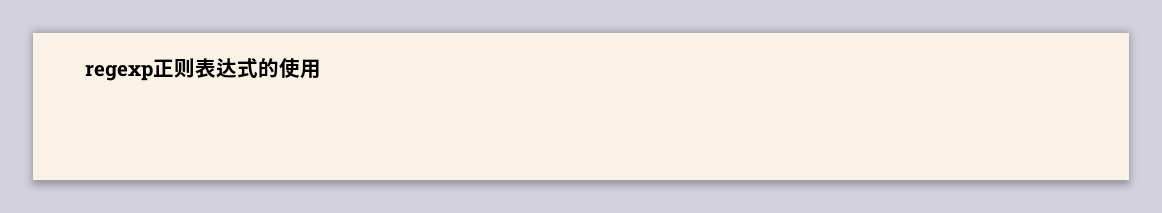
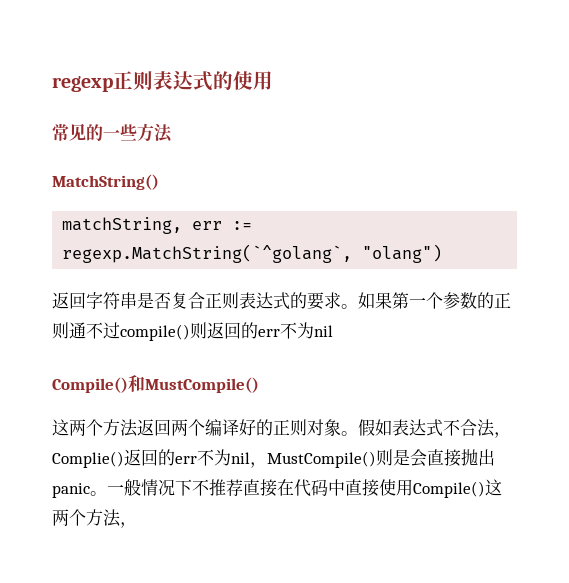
(321, 69) none -> [52,123,173,143] [52,174,159,190] [62,217,253,234] [62,244,443,263] [52,292,511,310] [52,322,333,341] [52,375,259,393] [52,419,511,438] [52,449,495,468] [52,479,502,498] [52,509,137,528] // 常见的一些方法 // MatchString() // matchString, err := regexp.MatchString(`^golang`, "olang") // 返回字符串是否复合正则表达式的要求。如果第一个参数的正则通不过compile()则返回的err不为nil // Compile()和MustCompile() // 这两个方法返回两个编译好的正则对象。假如表达式不合法，Complie()返回的err不为nil，MustCompile()则是会直接抛出panic。一般情况下不推荐直接在代码中直接使用Compile()这两个方法，

